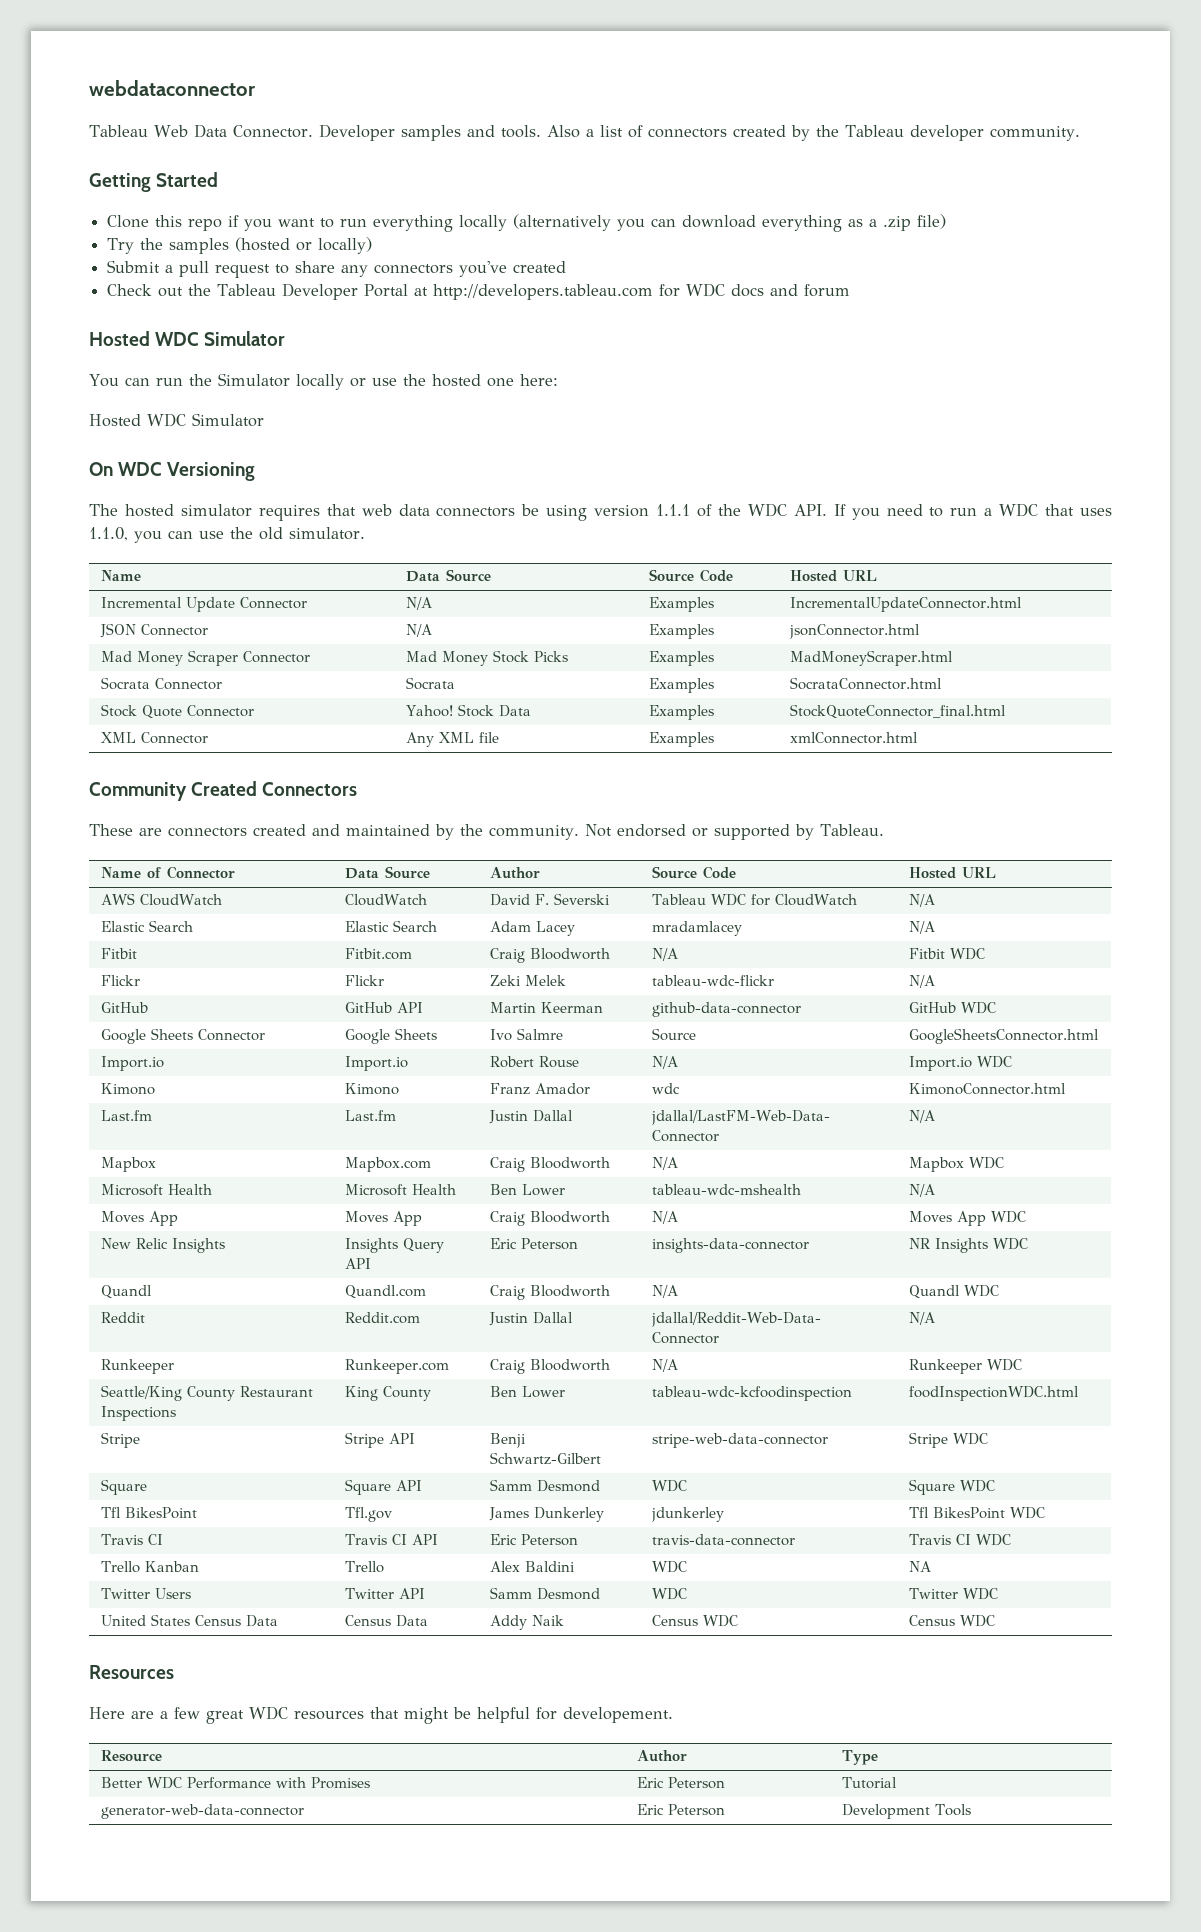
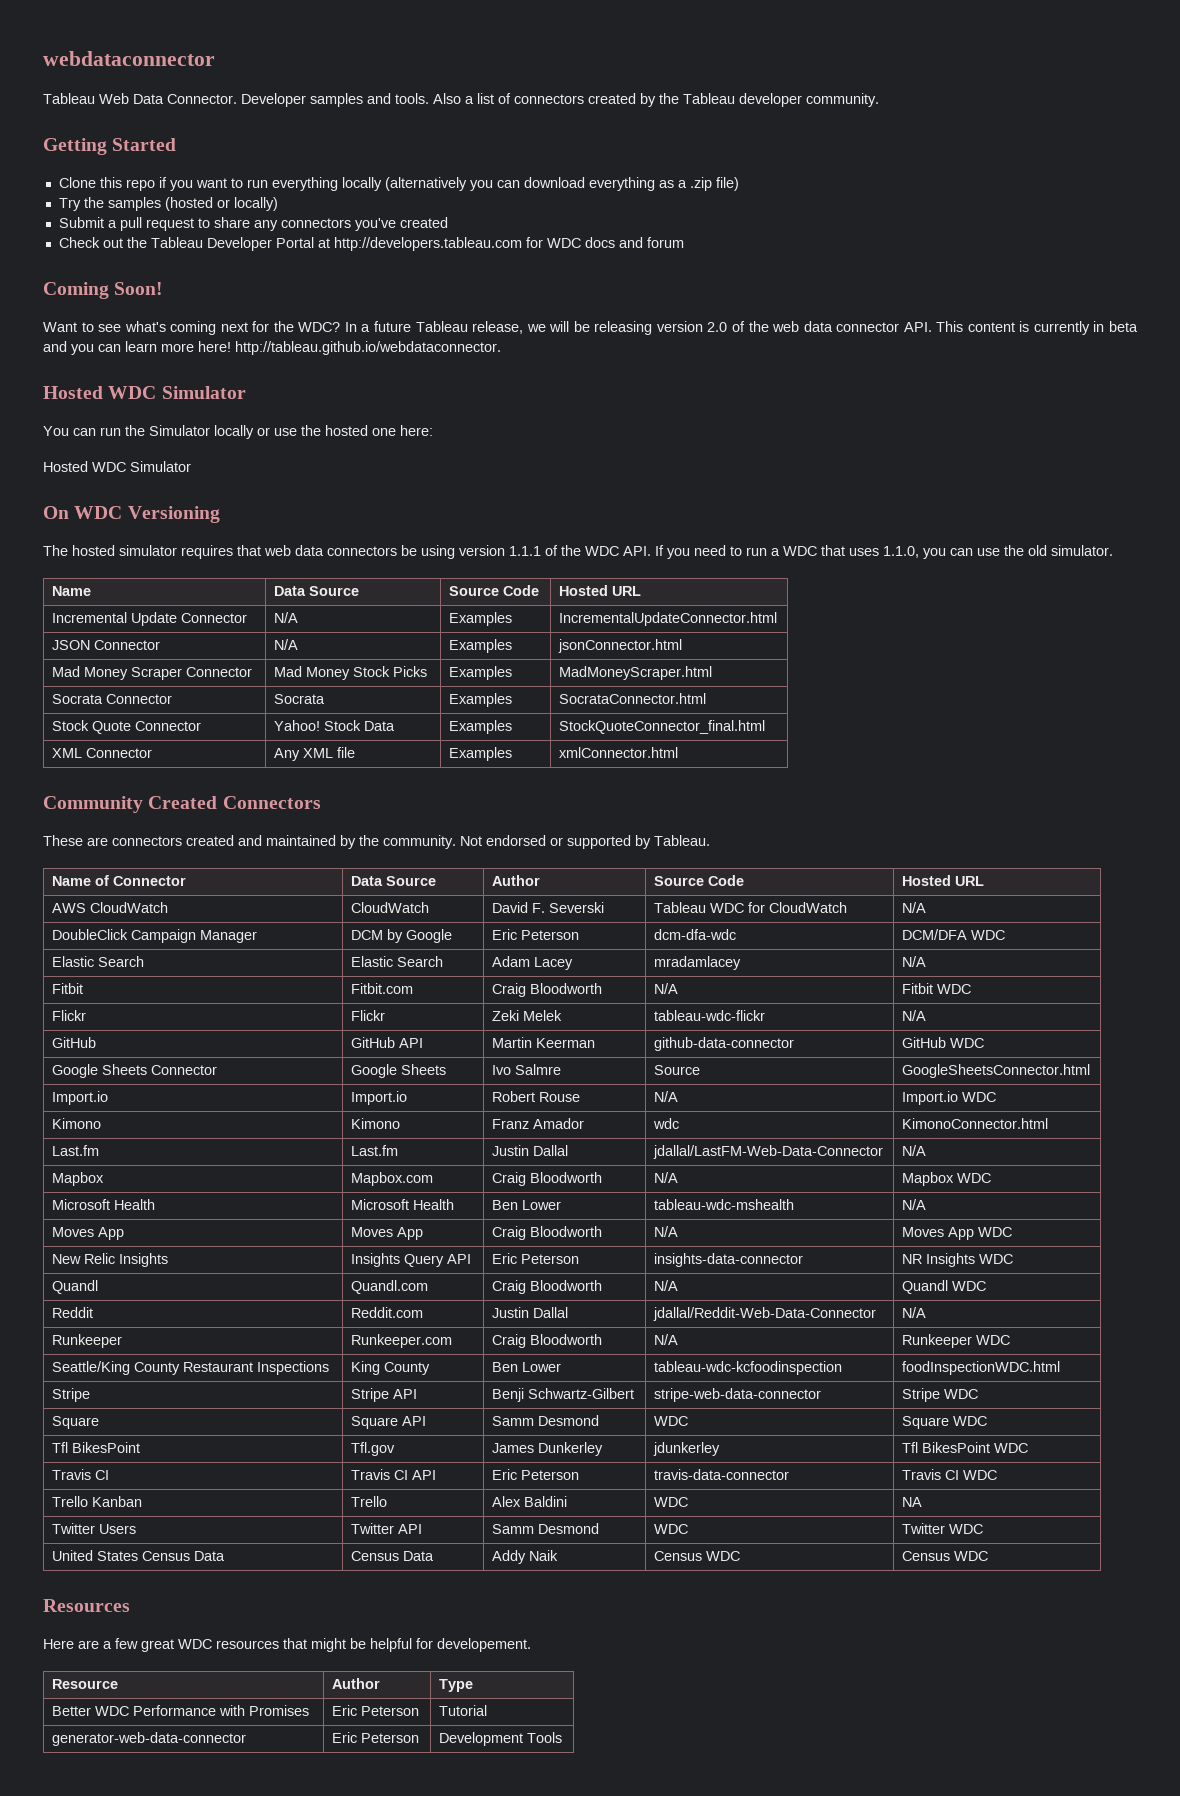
(851, 290) none -> [43,282,164,299] [43,321,1138,335] [43,341,501,355] // Coming Soon! // Want to see what's coming next for the WDC? In a future Tableau release, we will be releasing version 2.0 of the web data connector API. This content is currently in beta and you can learn more here! http://tableau.github.io/webdataconnector.
(935, 900) none -> [52,929,258,943] [351,929,453,943] [492,929,580,940] [654,929,737,940] [902,929,1006,940] // DoubleClick Campaign Manager | DCM by Google | Eric Peterson | dcm-dfa-wdc | DCM/DFA WDC

